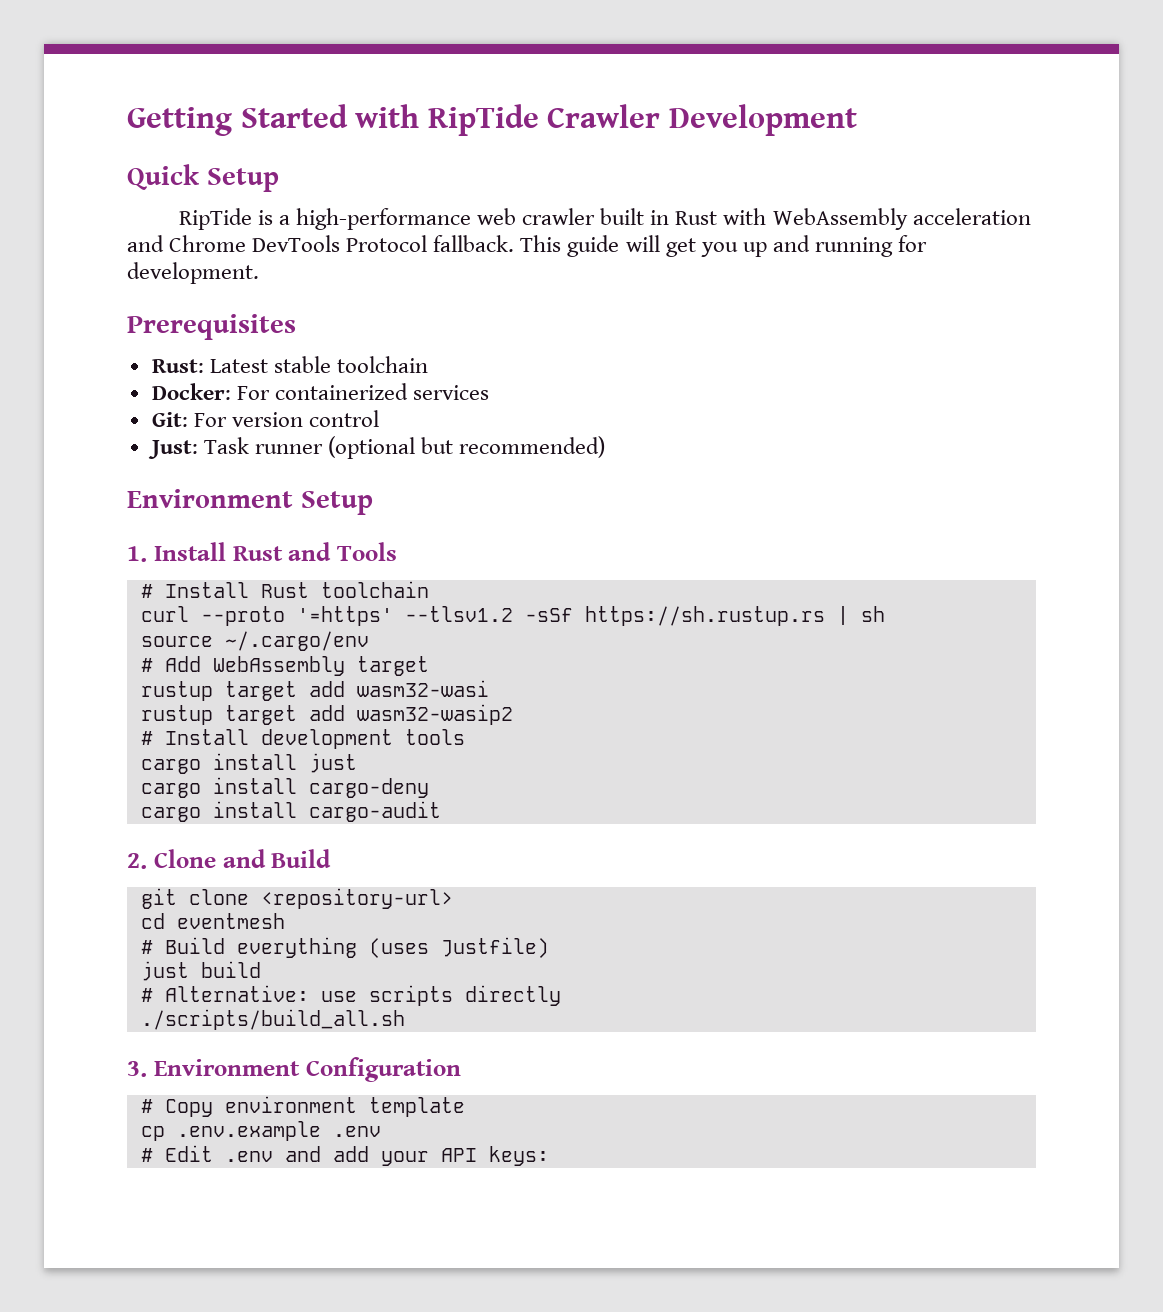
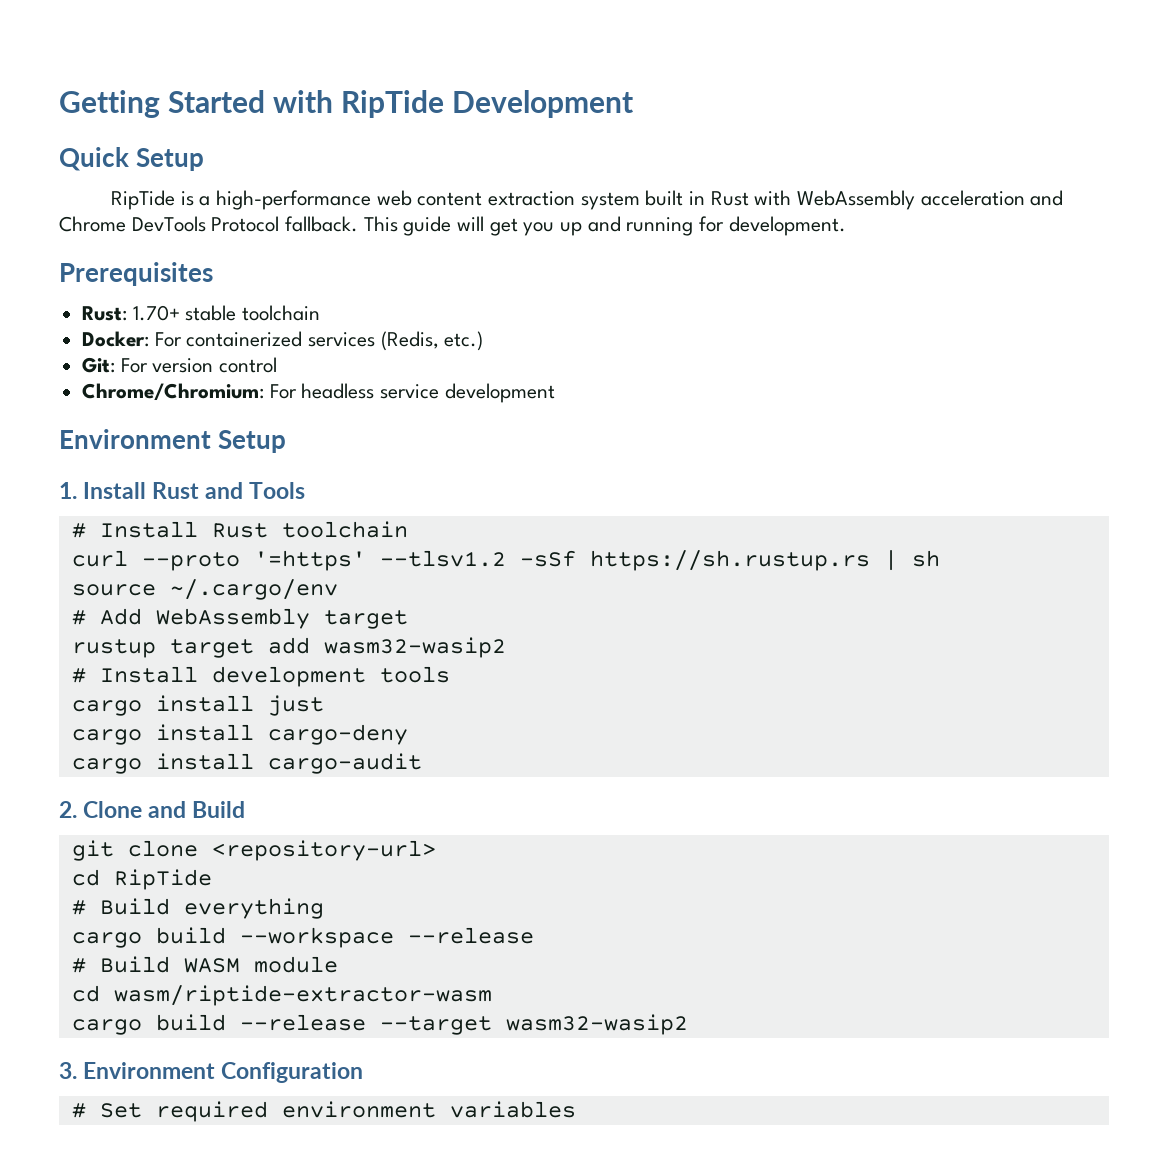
[547,104,661,128] Crawler -> (445, 104) none
[522,208,596,225] crawler -> [417,191,640,210] content extraction system
[209,359,268,373] Latest -> [132,305,180,321] 1.70+
(489, 392) none -> [380,331,484,351] (Redis, etc.)
[147,436,606,459] Just: Task runner (optional but recommended) -> [82,383,555,403] Chrome/Chromium: For headless service development
[140,680,489,701] // rustup target add wasm32-wasi -> (408, 619) none
[176,913,285,929] eventmesh -> [113,869,212,890] RipTide
[368,937,549,958] [140,961,261,981] [140,985,561,1006] [140,1009,405,1030] [127,1057,461,1082] [140,1096,465,1117] [140,1121,381,1141] [140,1145,549,1166] (uses Justfile) // just build // # Alternative: use scripts directly // ./scripts/build_all.sh // 3. Environment Configuration // # Copy environment template // cp .env.example .env // # Edit .env and add your API keys: -> [71,927,534,948] [71,956,338,973] [71,985,492,1006] [71,1014,688,1035] [59,1062,364,1083] [71,1101,576,1122] // cargo build --workspace --release // # Build WASM module // cd wasm/riptide-extractor-wasm // cargo build --release --target wasm32-wasip2 // 3. Environment Configuration // # Set required environment variables

